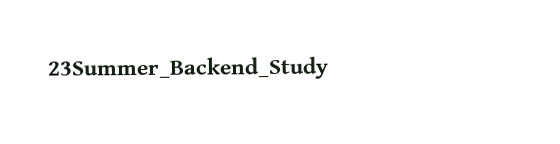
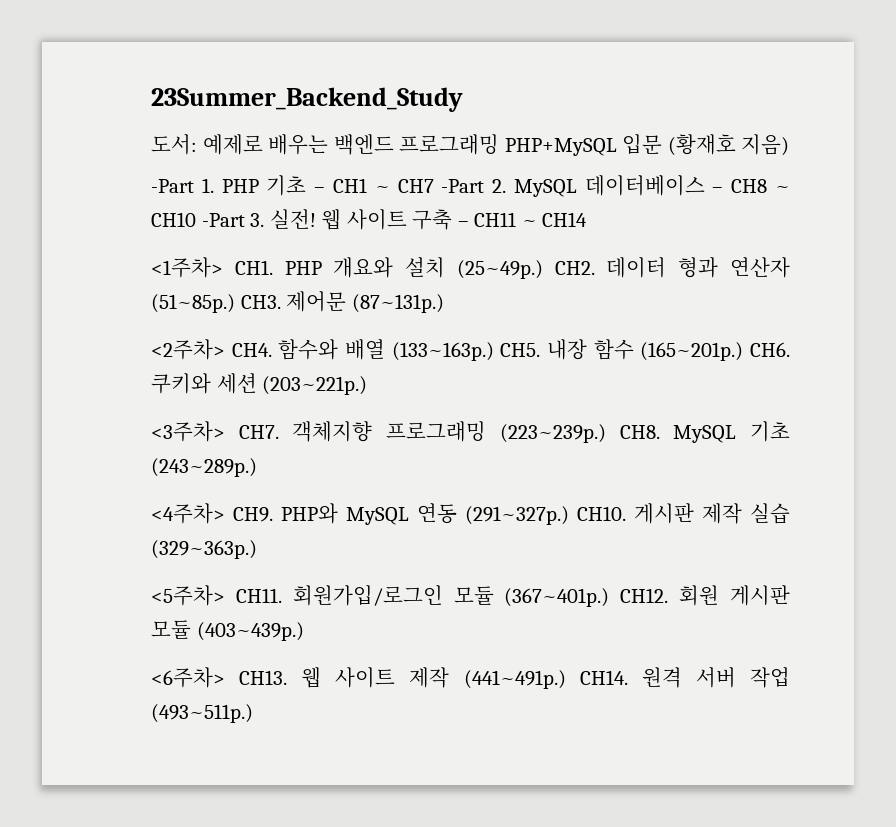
(329, 68) none -> [151,134,790,156] [151,175,791,197] [151,209,588,230] [151,257,791,279] [151,291,444,313] [151,339,791,361] [151,373,368,395] [151,421,790,443] [151,458,257,477] [151,503,790,525] [151,540,257,559] [151,585,790,607] [151,620,304,641] [151,667,790,689] [151,704,253,723] // 도서: 예제로 배우는 백엔드 프로그래밍 PHP+MySQL 입문 (황재호 지음) // -Part 1. PHP 기초 – CH1 ~ CH7 -Part 2. MySQL 데이터베이스 – CH8 ~ CH10 -Part 3. 실전! 웹 사이트 구축 – CH11 ~ CH14 // <1주차> CH1. PHP 개요와 설치 (25~49p.) CH2. 데이터 형과 연산자 (51~85p.) CH3. 제어문 (87~131p.) // <2주차> CH4. 함수와 배열 (133~163p.) CH5. 내장 함수 (165~201p.) CH6. 쿠키와 세션 (203~221p.) // <3주차> CH7. 객체지향 프로그래밍 (223~239p.) CH8. MySQL 기초 (243~289p.) // <4주차> CH9. PHP와 MySQL 연동 (291~327p.) CH10. 게시판 제작 실습 (329~363p.) // <5주차> CH11. 회원가입/로그인 모듈 (367~401p.) CH12. 회원 게시판 모듈 (403~439p.) // <6주차> CH13. 웹 사이트 제작 (441~491p.) CH14. 원격 서버 작업 (493~511p.)

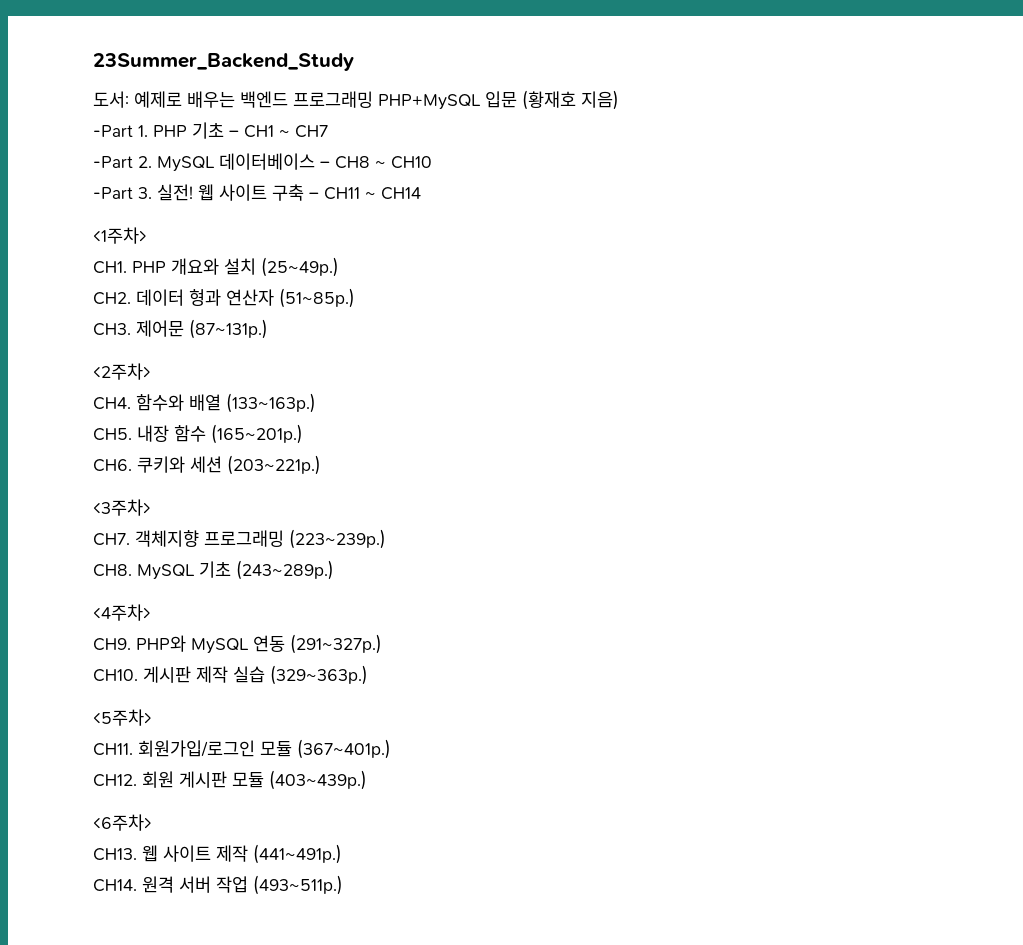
(434, 186) none -> (328, 131) //
(196, 219) none -> (432, 162) //
(223, 267) none -> (147, 235) //
(543, 269) none -> (339, 267) //
(235, 303) none -> (355, 298) //
(225, 349) none -> (151, 371) //
(494, 351) none -> (316, 403) //
(744, 351) none -> (303, 434) //
(225, 431) none -> (151, 507) //
(606, 433) none -> (386, 539) //
(225, 513) none -> (151, 612) //
(569, 515) none -> (382, 644) //
(225, 595) none -> (152, 717) //
(610, 597) none -> (391, 749) //
(225, 677) none -> (152, 822) //
(566, 679) none -> (342, 854) //

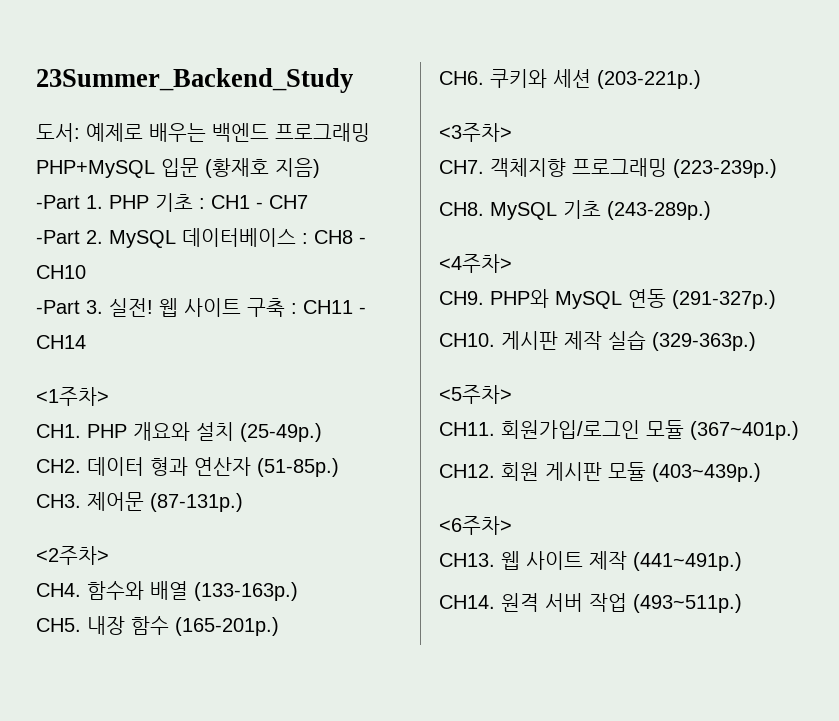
[229,125,290,138] – CH1 ~ -> [199,195,263,209] : CH1 -
[320,156,386,169] – CH8 ~ -> [302,230,366,244] : CH8 -
[309,187,376,200] – CH11 ~ -> [291,300,366,314] : CH11 -
[261,257,339,277] (25~49p.) -> [240,423,322,442] (25-49p.)
[279,288,355,308] (51~85p.) -> [257,458,339,477] (51-85p.)
[189,319,268,339] (87~131p.) -> [150,493,243,512] (87-131p.)
[226,393,316,413] (133~163p.) -> [194,582,298,601] (133-163p.)
[211,424,303,444] (165~201p.) -> [175,617,279,636] (165-201p.)
[227,455,321,475] (203~221p.) -> [597,70,701,89] (203-221p.)
[289,529,386,549] (223~239p.) -> [673,159,777,178] (223-239p.)
[236,560,334,580] (243~289p.) -> [607,201,711,220] (243-289p.)
[290,634,382,654] (291~327p.) -> [672,290,776,309] (291-327p.)
[270,665,368,685] (329~363p.) -> [652,332,756,351] (329-363p.)

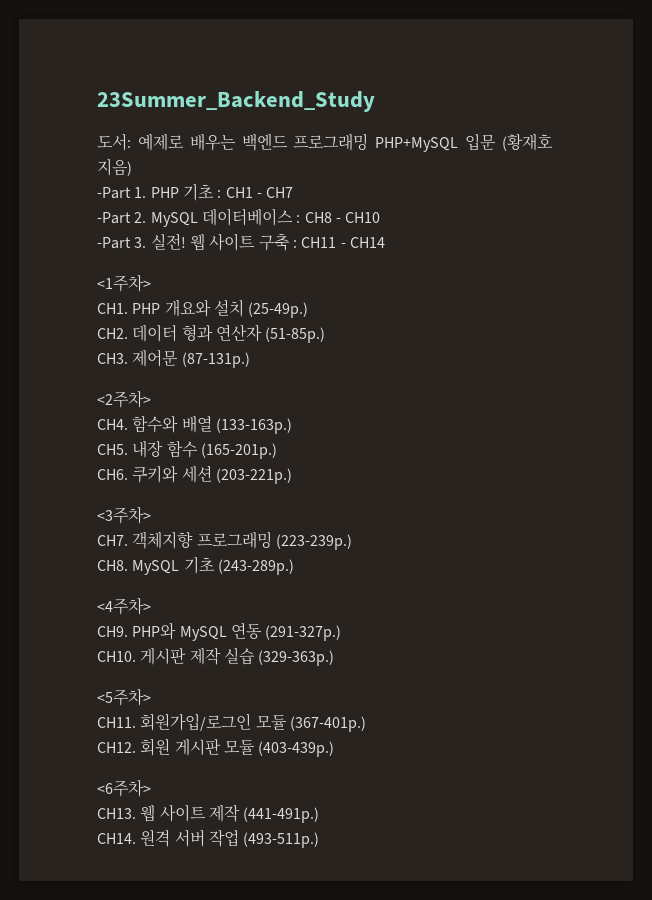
[690,421,799,440] (367~401p.) -> [289,716,366,732] (367-401p.)
[652,463,761,482] (403~439p.) -> [258,741,335,757] (403-439p.)
[633,552,742,571] (441~491p.) -> [243,807,320,823] (441-491p.)
[633,594,742,613] (493~511p.) -> [243,832,320,848] (493-511p.)

